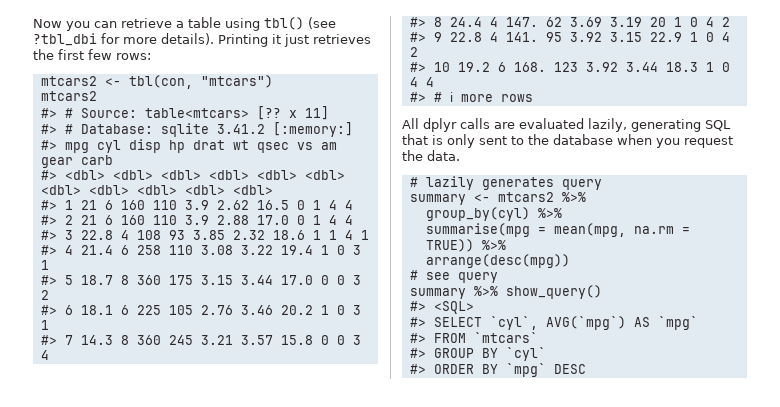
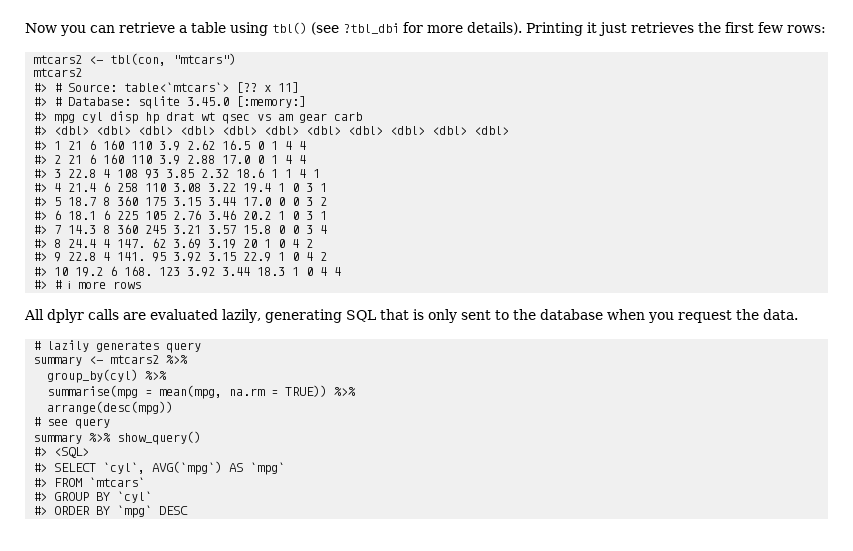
[144,108,249,118] table<mtcars> -> [124,82,230,92] table<`mtcars`>
[216,124,265,134] 3.41.2 -> [187,97,230,106] 3.45.0

